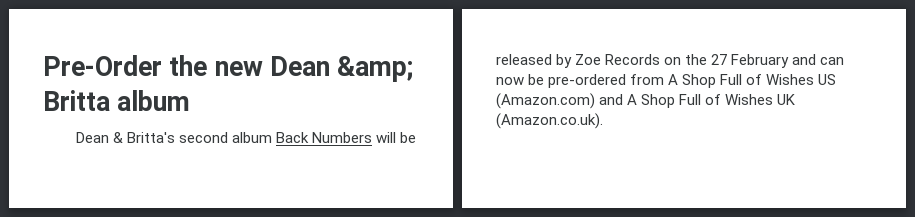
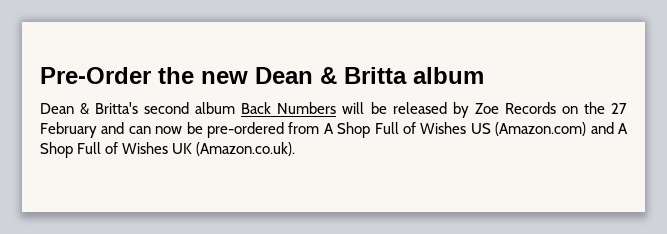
[337,56,414,82] &amp; -> [320,67,337,84] &

